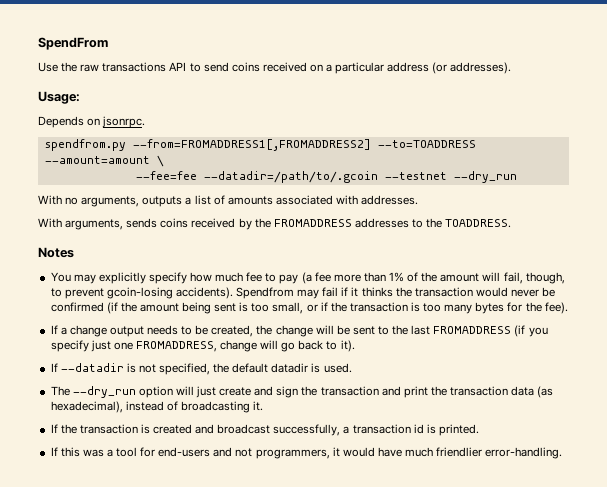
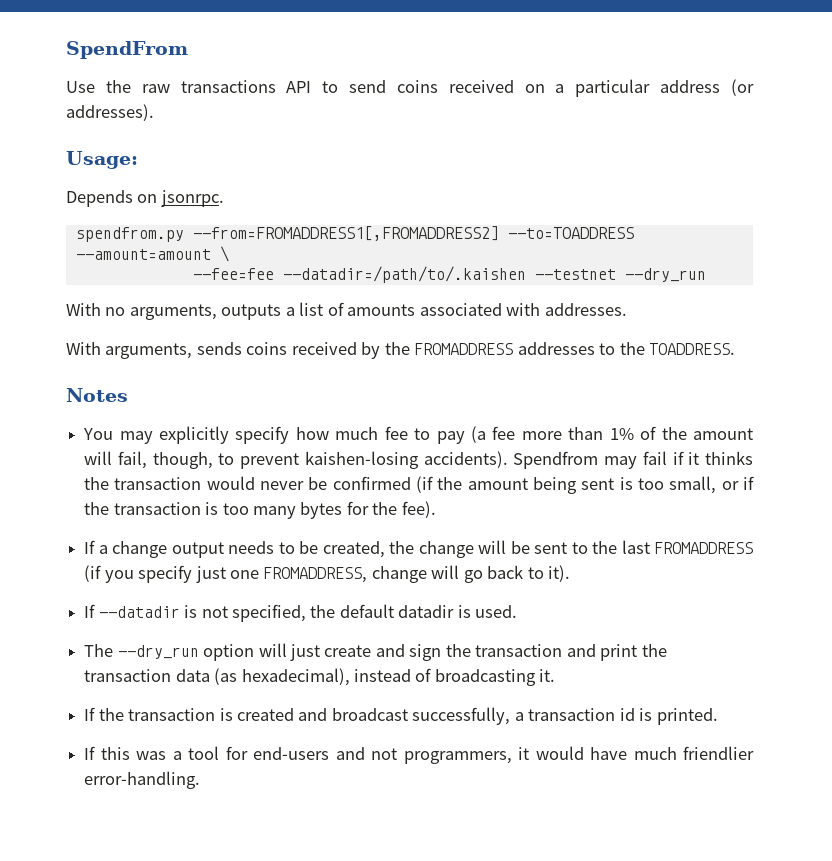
[203,171,378,183] --datadir=/path/to/.gcoin -> [282,266,526,283] --datadir=/path/to/.kaishen
[106,287,173,299] gcoin-losing -> [304,451,419,469] kaishen-losing

